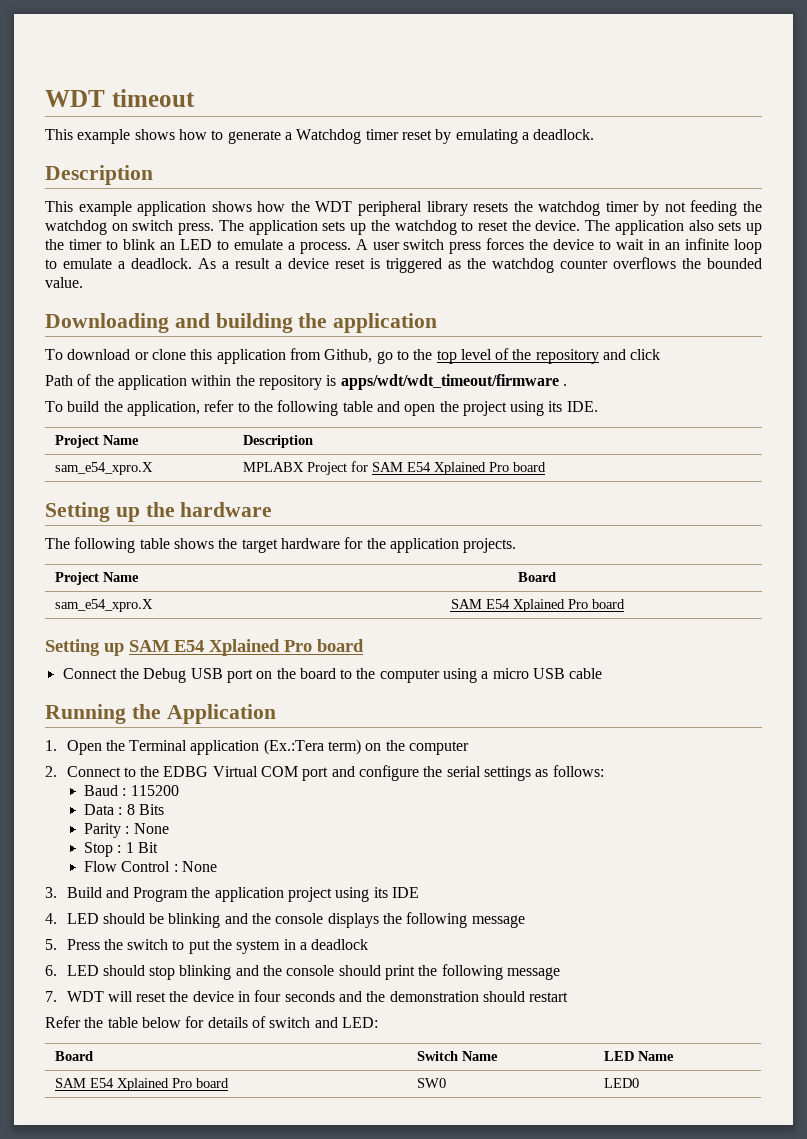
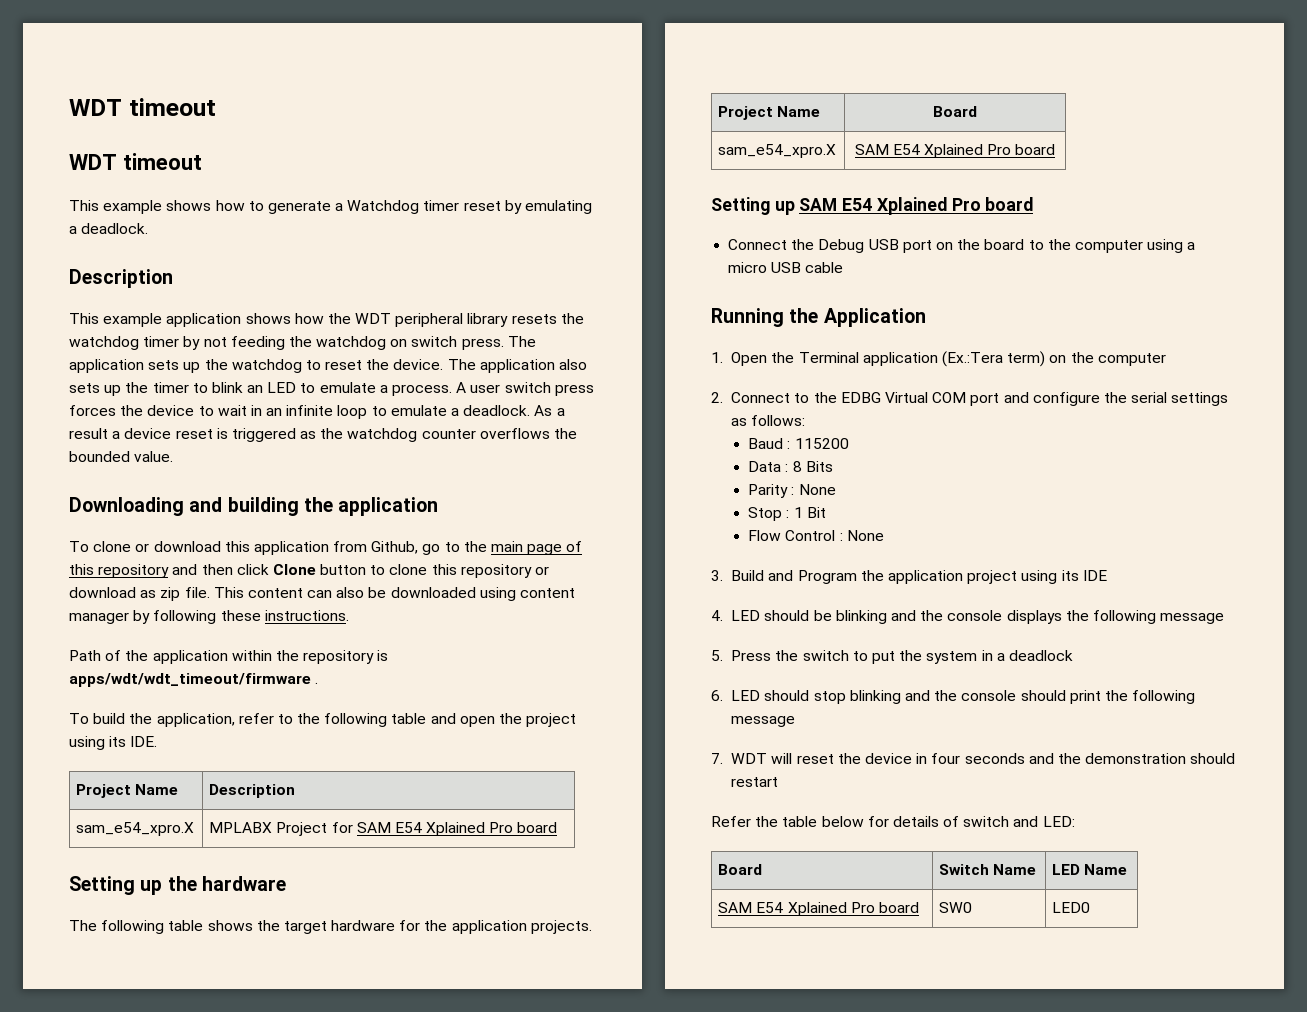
[45,89,195,107] WDT timeout -> [69,98,216,116] [69,153,202,170] WDT timeout // WDT timeout
[67,349,186,360] download or clone -> [93,541,221,552] clone or download
[436,348,532,364] top level of the -> [491,541,583,555] [69,564,94,575] main page of this
(627, 354) none -> [201,564,233,575] then
(661, 354) none -> [272,564,550,578] [69,587,576,601] [69,610,349,624] Clone button to clone this repository or download as zip file. This content can also be downloaded using content manager by following these instructions.

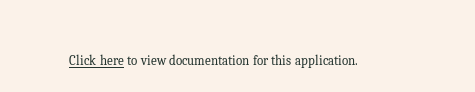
[69,98,216,116] [69,153,202,170] [69,200,593,214] [69,223,149,234] [69,269,173,288] [69,313,584,327] [69,336,536,350] [69,359,588,373] [69,382,594,396] [69,405,565,419] [69,428,578,442] [69,451,174,462] [69,497,439,516] [69,541,583,555] [69,564,550,578] [69,587,576,601] [69,610,349,624] [69,650,389,664] [69,673,319,687] [69,713,577,727] [69,736,158,750] [76,784,179,798] [209,784,296,798] [76,822,195,836] [209,822,558,836] [69,876,286,895] [69,920,592,934] [718,106,821,120] [933,106,977,117] [718,144,837,158] [854,144,1056,158] [711,197,1034,215] [728,239,1196,253] [728,262,844,273] [711,308,926,327] [711,351,1166,367] [711,392,1229,406] [731,415,806,426] [748,438,849,449] [748,461,833,472] [748,484,836,498] [748,507,826,521] [748,530,884,541] [711,570,1107,584] [711,610,1225,624] [711,650,1073,664] [711,690,1196,704] [731,716,796,727] [711,753,1236,764] [731,777,779,787] [711,816,1075,827] [718,864,763,875] [939,864,1037,875] [1052,864,1128,875] [718,902,919,916] [939,902,973,913] [1052,902,1091,913] WDT timeout // WDT timeout // This example shows how to generate a Watchdog timer reset by emulating a deadlock. // Description // This example application shows how the WDT peripheral library resets the watchdog timer by not feeding the watchdog on switch press. The application sets up the watchdog to reset the device. The application also sets up the timer to blink an LED to emulate a process. A user switch press forces the device to wait in an infinite loop to emulate a deadlock. As a result a device reset is triggered as the watchdog counter overflows the bounded value. // Downloading and building the application // To clone or download this application from Github, go to the main page of this repository and then click Clone button to clone this repository or download as zip file. This content can also be downloaded using content manager by following these instructions. // Path of the application within the repository is apps/wdt/wdt_timeout/firmware . // To build the application, refer to the following table and open the project using its IDE. // Project Name | Description // sam_e54_xpro.X | MPLABX Project for SAM E54 Xplained Pro board // Setting up the hardware // The following table shows the target hardware for the application projects. // Project Name | Board // sam_e54_xpro.X | SAM E54 Xplained Pro board // Setting up SAM E54 Xplained Pro board // Connect the Debug USB port on the board to the computer using a micro USB cable // Running the Application // 1. Open the Terminal application (Ex.:Tera term) on the computer // 2. Connect to the EDBG Virtual COM port and configure the serial settings as follows: // Baud : 115200 // Data : 8 Bits // Parity : None // Stop : 1 Bit // Flow Control : None // 3. Build and Program the application project using its IDE // 4. LED should be blinking and the console displays the following message // 5. Press the switch to put the system in a deadlock // 6. LED should stop blinking and the console should print the following message // 7. WDT will reset the device in four seconds and the demonstration should restart // Refer the table below for details of switch and LED: // Board | Switch Name | LED Name // SAM E54 Xplained Pro board | SW0 | LED0 -> [69,54,358,68] Click here to view documentation for this application.

